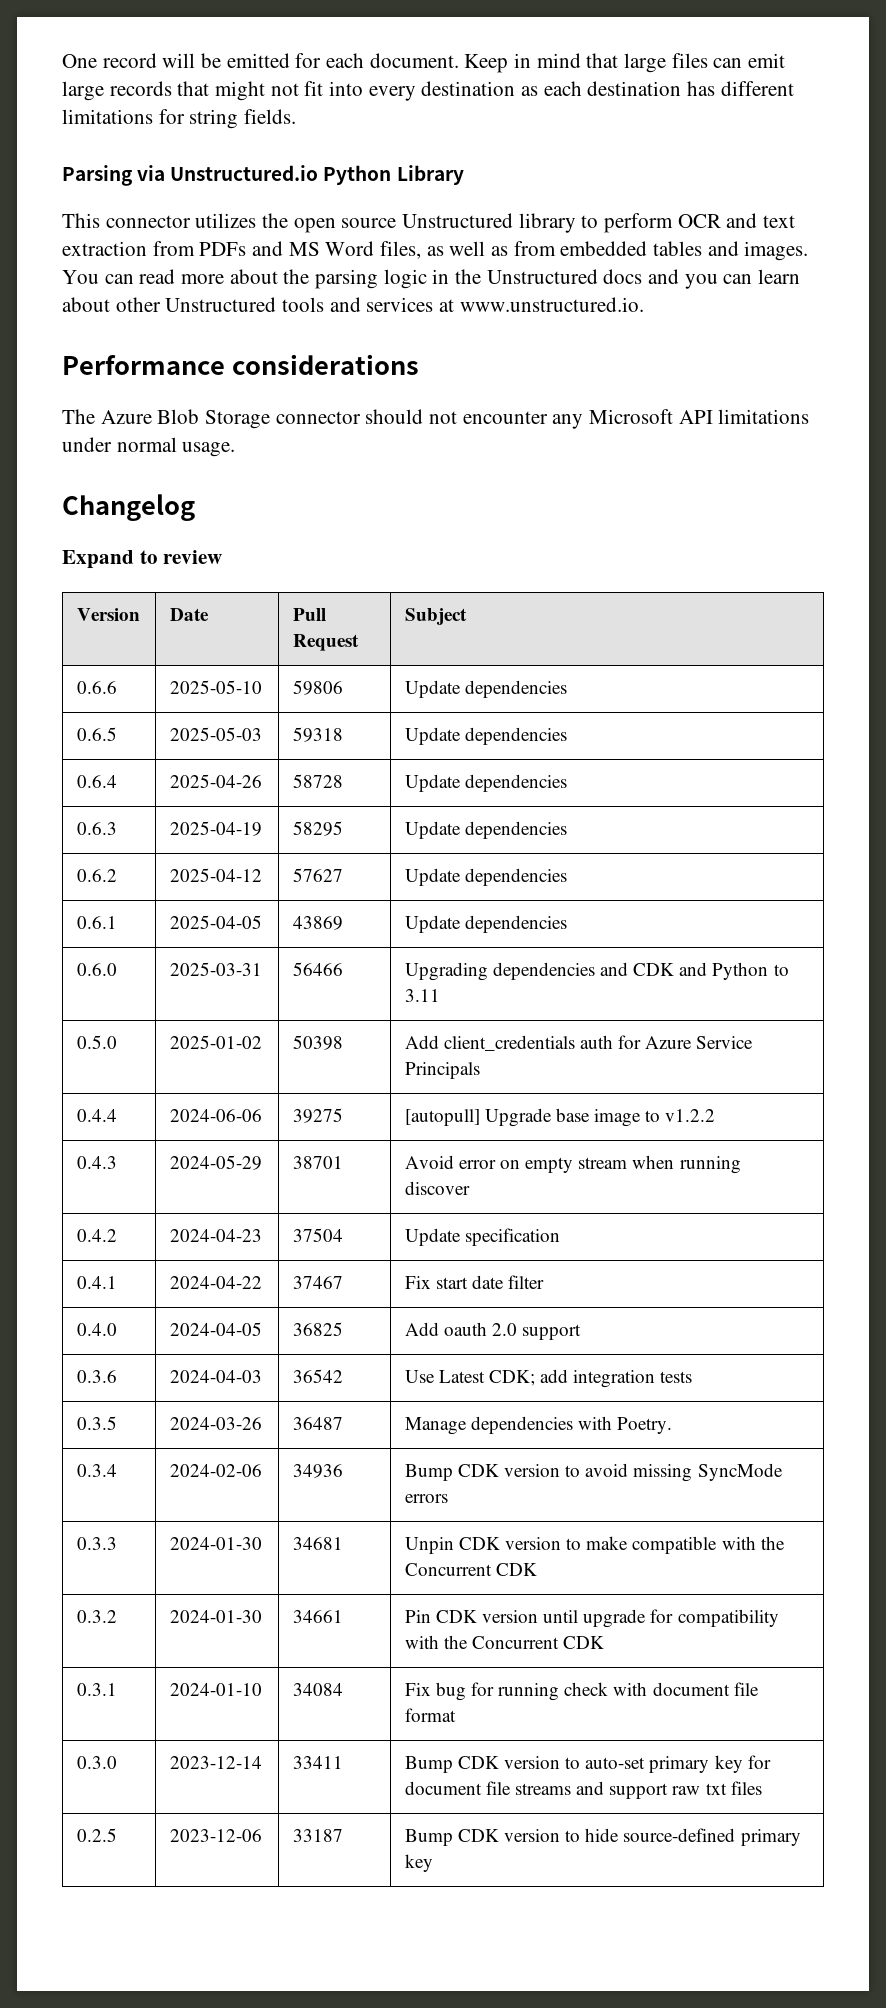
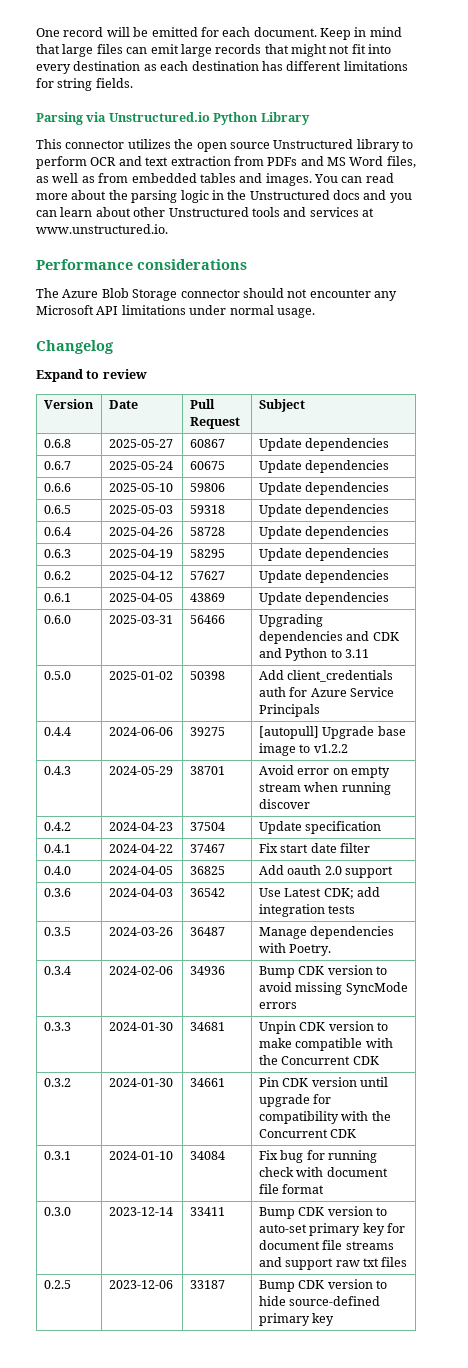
(467, 616) none -> [43,439,71,448] [108,439,173,448] [189,439,225,448] [258,438,390,451] [43,461,71,470] [108,461,173,470] [189,461,225,470] [258,460,390,473] // 0.6.8 | 2025-05-27 | 60867 | Update dependencies // 0.6.7 | 2025-05-24 | 60675 | Update dependencies

